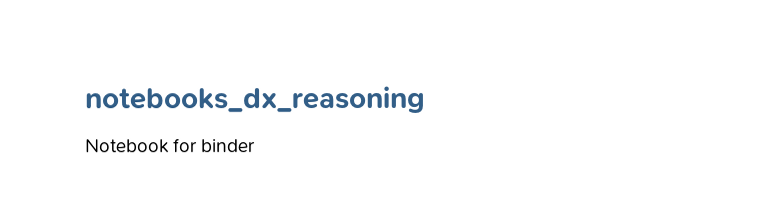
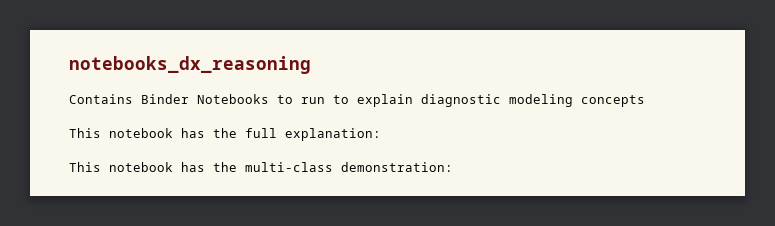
[85,138,257,154] Notebook for binder -> [69,94,645,107] [69,128,381,141] [69,162,453,172] Contains Binder Notebooks to run to explain diagnostic modeling concepts // This notebook has the full explanation: // This notebook has the multi-class demonstration:

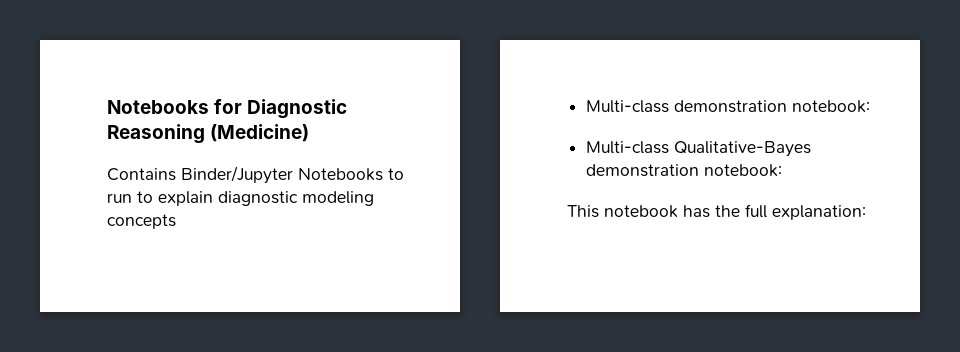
[69,56,311,74] notebooks_dx_reasoning -> [107,99,348,119] [107,124,310,144] Notebooks for Diagnostic Reasoning (Medicine)
[141,94,189,104] Binder -> [181,166,293,184] Binder/Jupyter
(645, 101) none -> [586,100,871,113] [586,141,812,157] [586,164,783,177] // Multi-class demonstration notebook: // Multi-class Qualitative-Bayes demonstration notebook:
[69,162,453,172] // This notebook has the multi-class demonstration: -> (866, 212) none

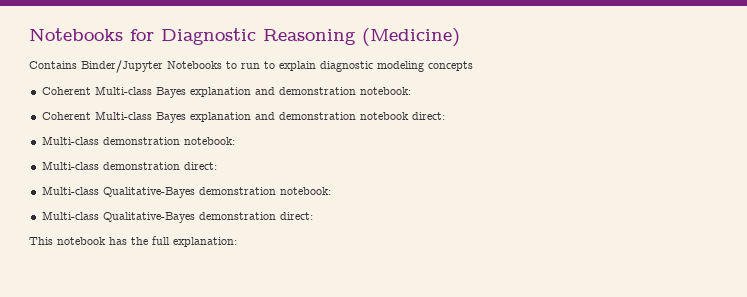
[586,100,670,113] Multi-class -> [41,86,411,98] [41,111,445,123] [41,136,235,145] [41,161,217,170] [41,186,195,198] Coherent Multi-class Bayes explanation and demonstration notebook: // Coherent Multi-class Bayes explanation and demonstration notebook direct: // Multi-class demonstration notebook: // Multi-class demonstration direct: // Multi-class Qualitative-Bayes
[704,164,783,177] notebook: -> [279,212,313,220] direct:

